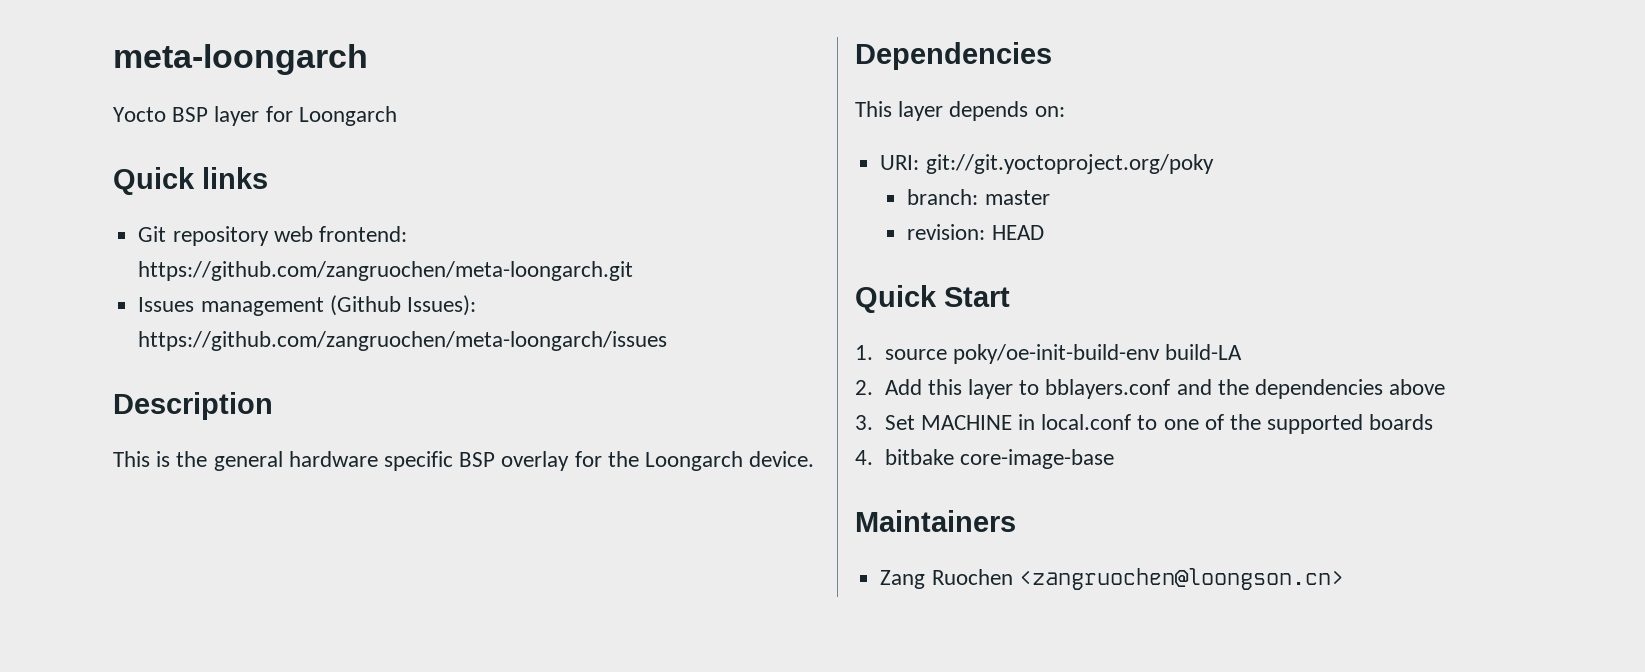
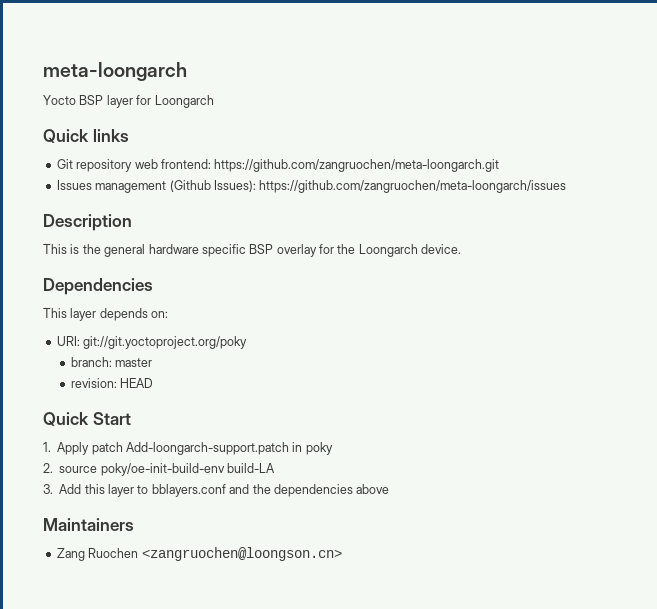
(873, 352) none -> [57,442,333,455] [43,463,53,473] Apply patch Add-loongarch-support.patch in poky // 2.
[855,380,873,395] 2. -> [43,484,53,494] 3.
[855,414,1434,434] [855,449,1114,469] // 3. Set MACHINE in local.conf to one of the supported boards // 4. bitbake core-image-base -> (390, 489) none

